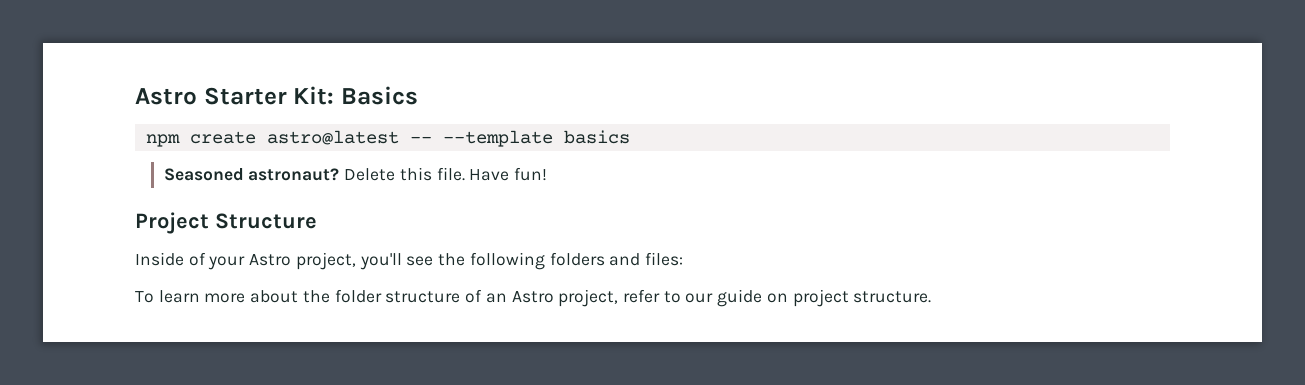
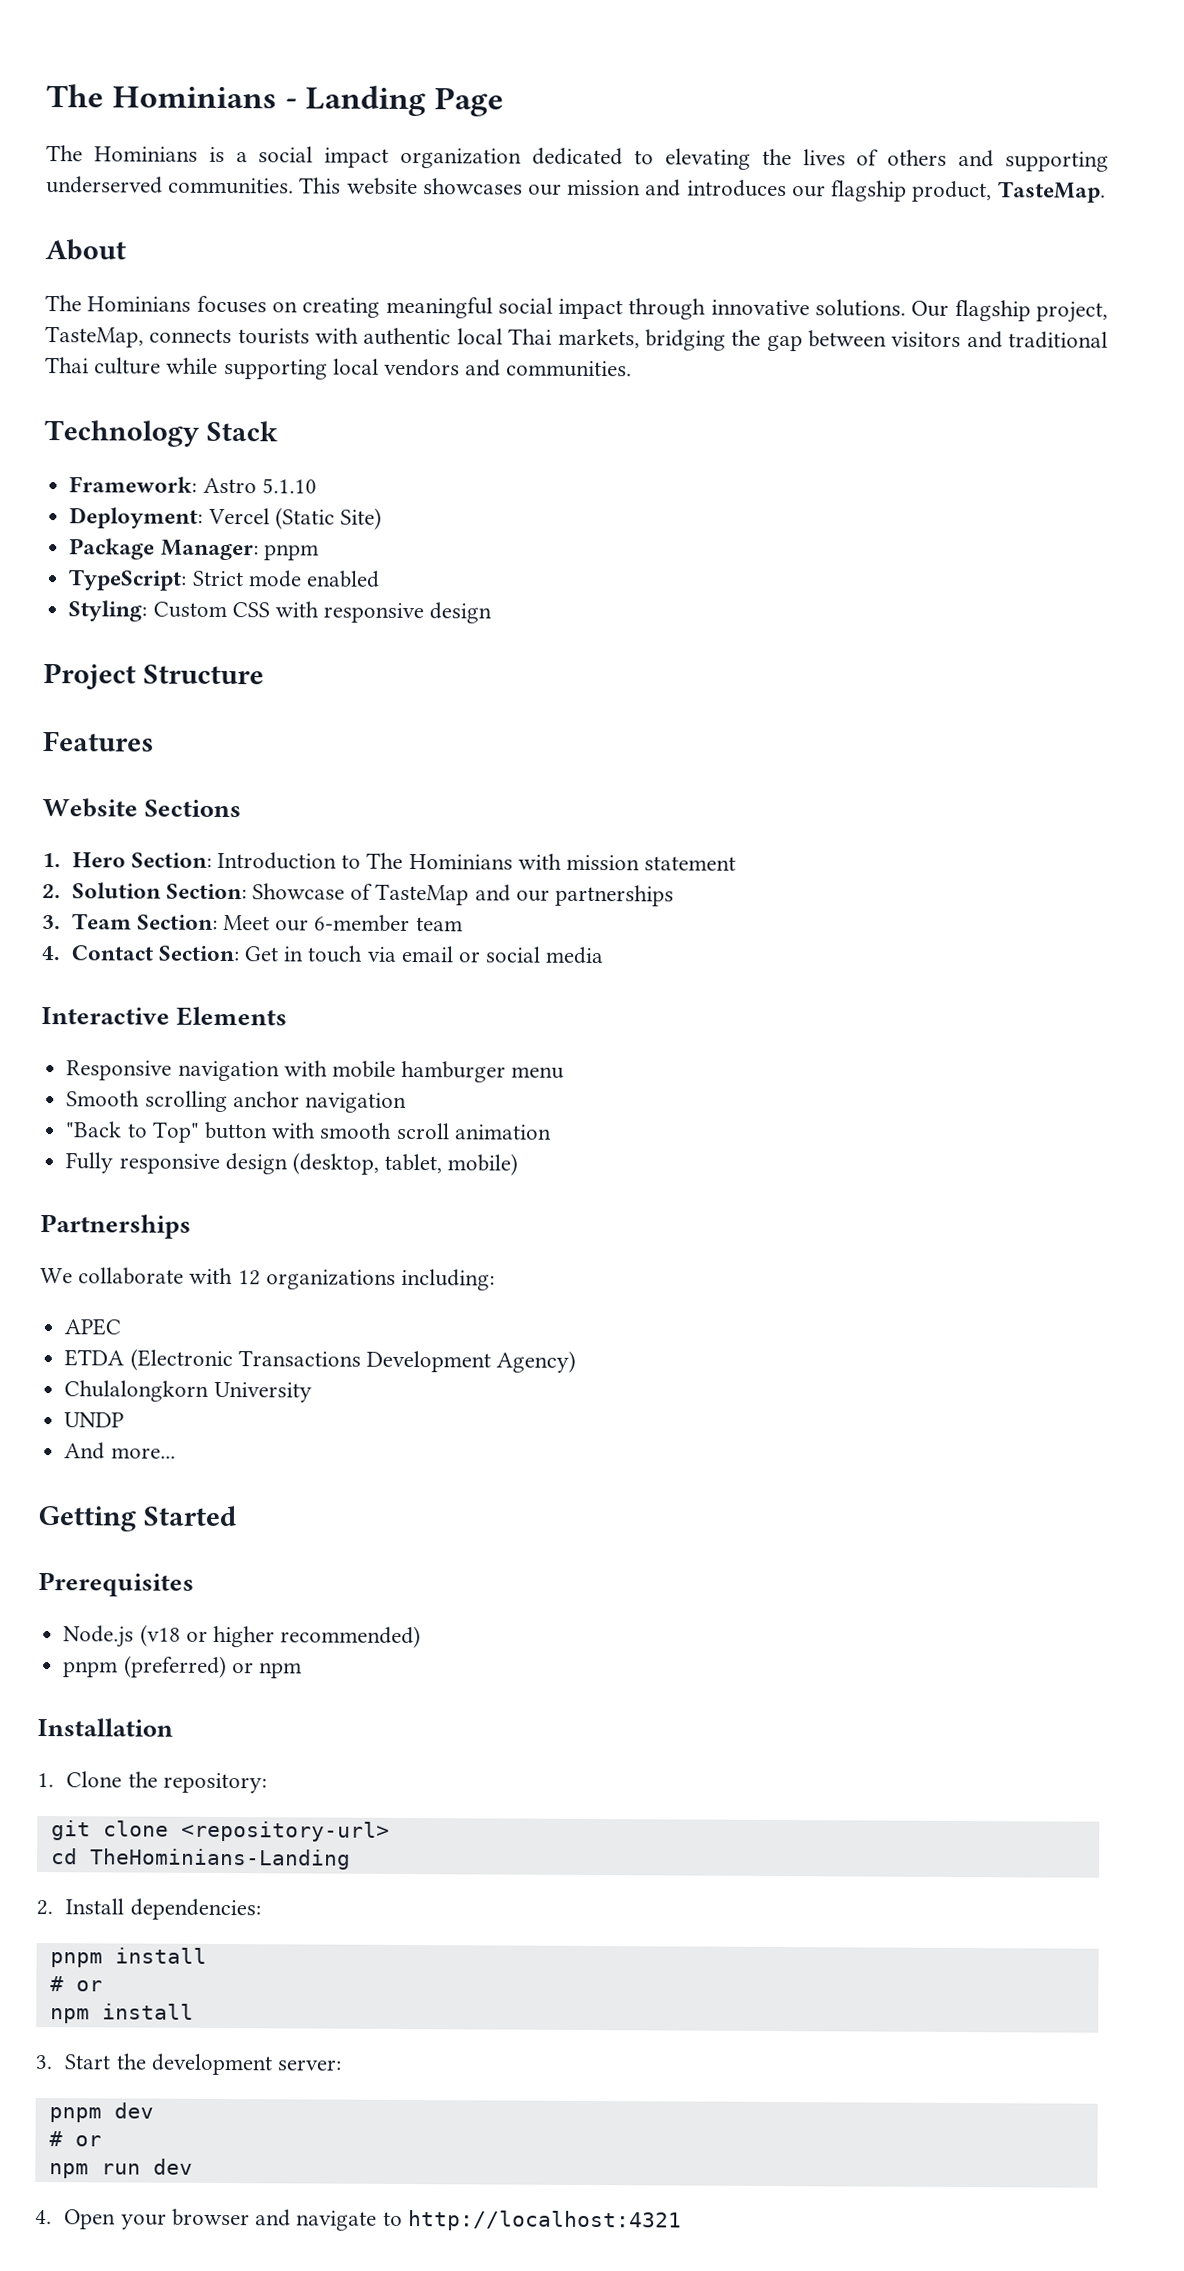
[135,86,418,105] [145,130,630,147] [163,167,548,181] [135,212,317,234] [135,252,683,270] [135,289,932,307] Astro Starter Kit: Basics // npm create astro@latest -- --template basics // Seasoned astronaut? Delete this file. Have fun! // Project Structure // Inside of your Astro project, you'll see the following folders and files: // To learn more about the folder structure of an Astro project, refer to our guide on project structure. -> [46,84,505,117] [46,145,1109,172] [46,176,1106,203] [45,239,126,261] [45,295,1108,323] [45,326,1108,352] [45,357,633,380] [44,420,278,447] [69,476,317,494] [69,507,382,530] [69,538,319,561] [68,569,380,591] [68,600,493,624] [43,663,264,690] [43,731,154,752] [42,798,242,818] [42,851,737,871] [42,882,674,907] [42,913,463,933] [41,945,605,965] [41,1006,288,1027] [66,1060,565,1083] [66,1090,407,1113] [65,1121,552,1143] [65,1152,519,1176] [40,1214,191,1239] [40,1267,496,1291] [64,1318,123,1336] [64,1348,577,1373] [64,1380,312,1403] [64,1412,125,1428] [64,1442,176,1460] [38,1505,236,1532] [38,1572,194,1597] [63,1624,422,1649] [63,1655,302,1679] [37,1718,173,1737] [37,1771,267,1794] [50,1820,390,1842] [50,1848,351,1870] [36,1898,261,1921] [49,1947,207,1968] [49,1976,103,1992] [49,2003,194,2024] [35,2053,342,2076] [48,2102,154,2123] [48,2131,102,2147] [48,2158,193,2179] [35,2208,682,2232] The Hominians - Landing Page // The Hominians is a social impact organization dedicated to elevating the lives of others and supporting underserved communities. This website showcases our mission and introduces our flagship product, TasteMap. // About // The Hominians focuses on creating meaningful social impact through innovative solutions. Our flagship project, TasteMap, connects tourists with authentic local Thai markets, bridging the gap between visitors and traditional Thai culture while supporting local vendors and communities. // Technology Stack // Framework: Astro 5.1.10 // Deployment: Vercel (Static Site) // Package Manager: pnpm // TypeScript: Strict mode enabled // Styling: Custom CSS with responsive design // Project Structure // Features // Website Sections // 1. Hero Section: Introduction to The Hominians with mission statement // 2. Solution Section: Showcase of TasteMap and our partnerships // 3. Team Section: Meet our 6-member team // 4. Contact Section: Get in touch via email or social media // Interactive Elements // Responsive navigation with mobile hamburger menu // Smooth scrolling anchor navigation // "Back to Top" button with smooth scroll animation // Fully responsive design (desktop, tablet, mobile) // Partnerships // We collaborate with 12 organizations including: // APEC // ETDA (Electronic Transactions Development Agency) // Chulalongkorn University // UNDP // And more... // Getting Started // Prerequisites // Node.js (v18 or higher recommended) // pnpm (preferred) or npm // Installation // 1. Clone the repository: // git clone <repository-url> // cd TheHominians-Landing // 2. Install dependencies: // pnpm install // # or // npm install // 3. Start the development server: // pnpm dev // # or // npm run dev // 4. Open your browser and navigate to http://localhost:4321

